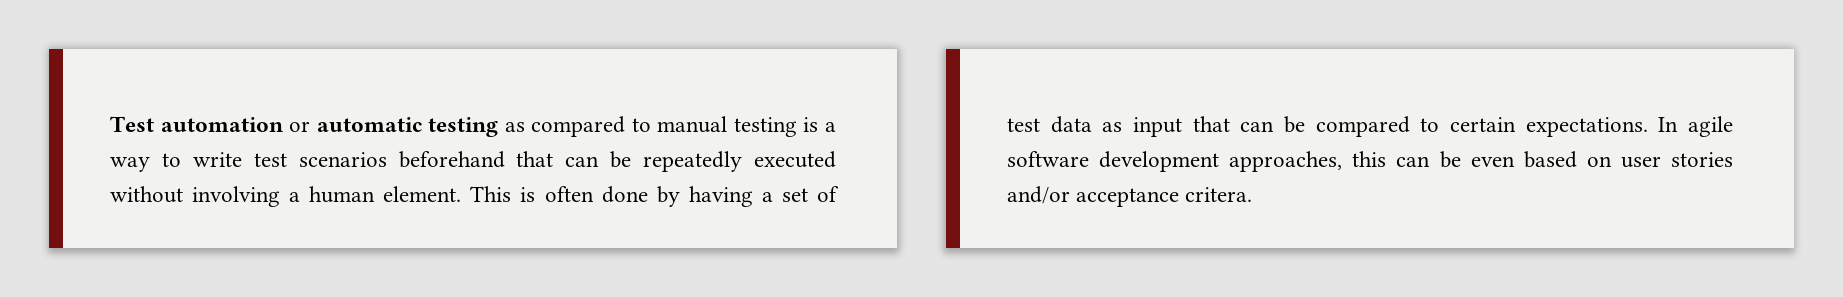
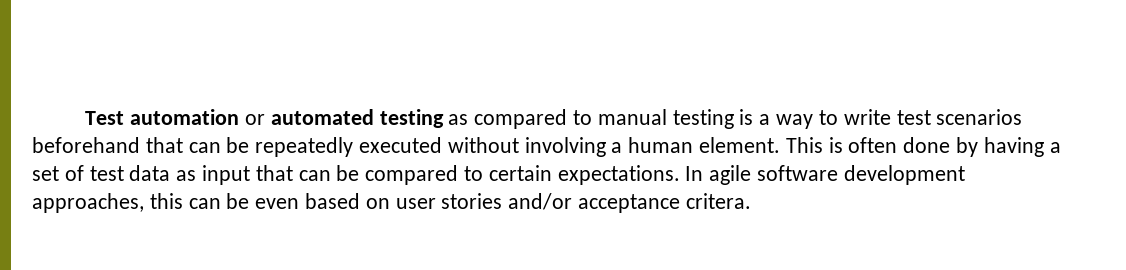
[316,117,422,132] automatic -> [270,109,374,125] automated

